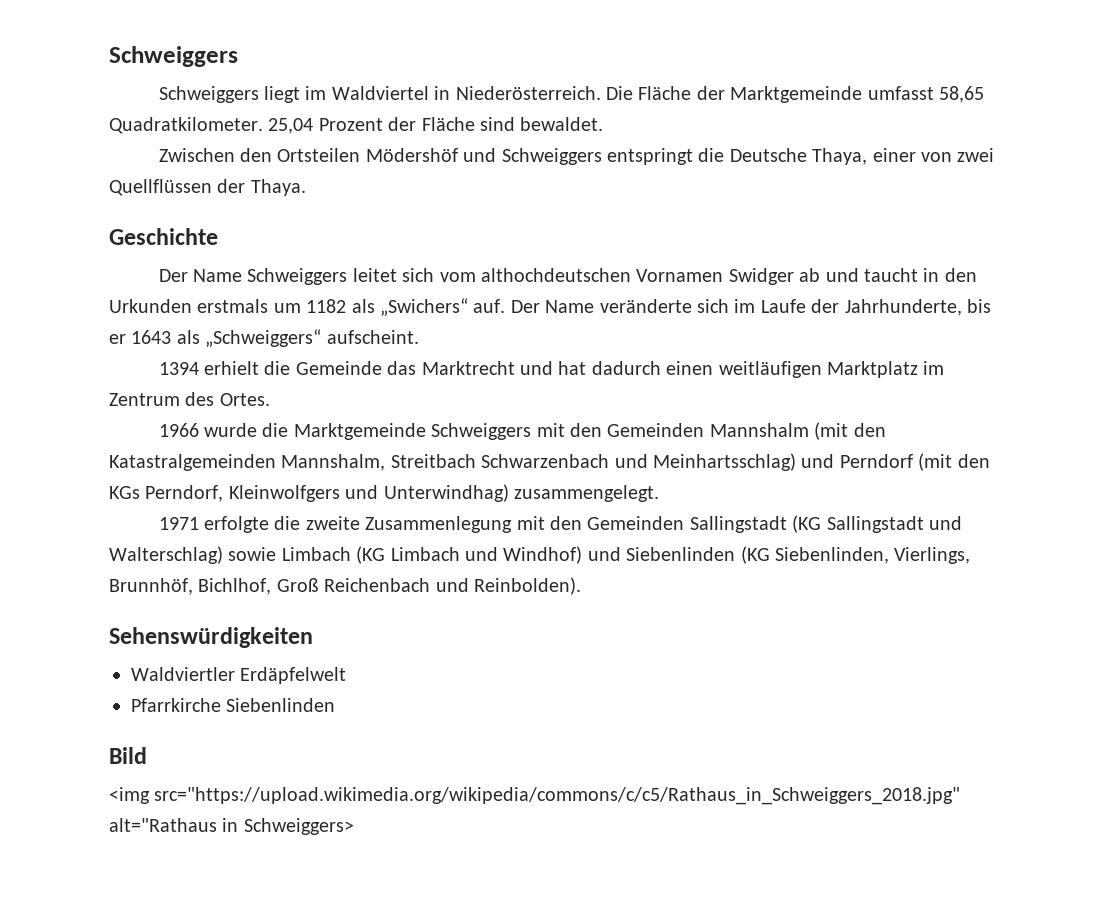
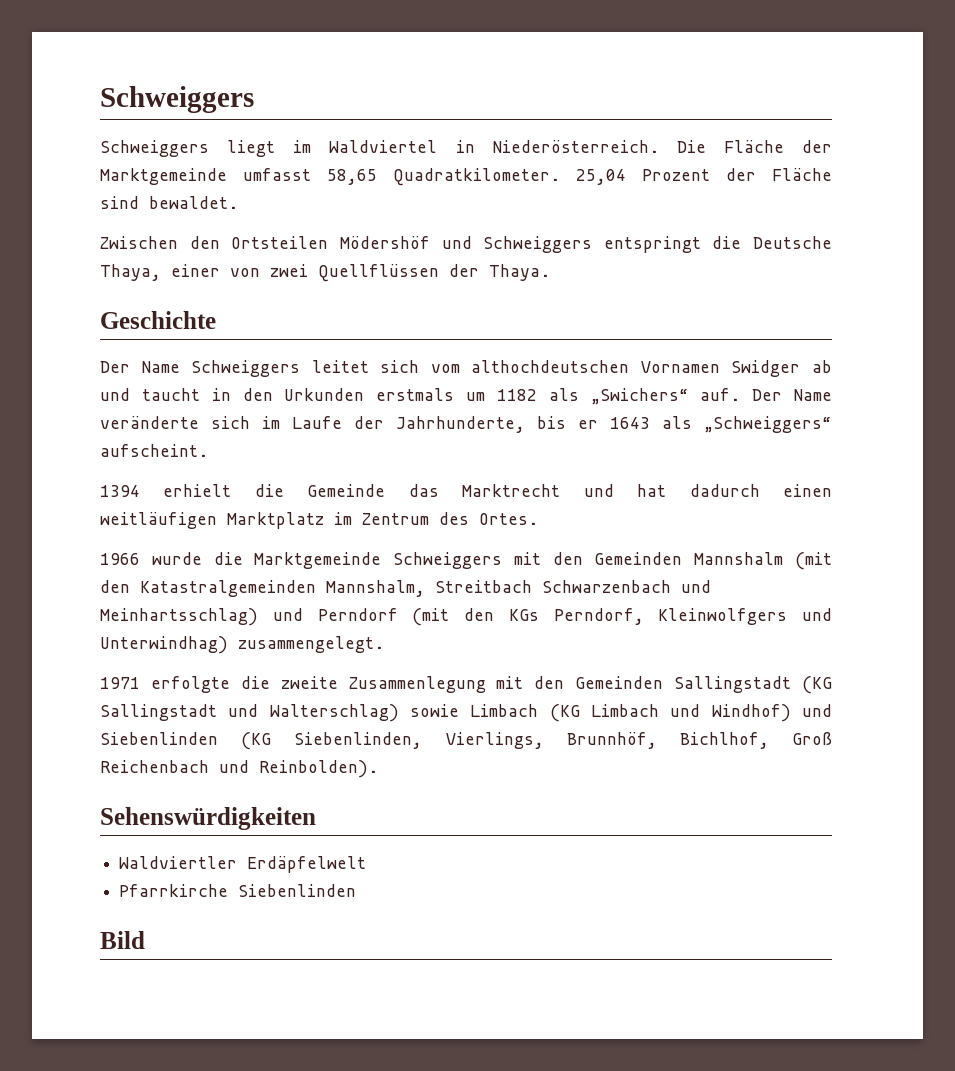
[109,787,961,805] [109,818,354,835] // <img src="https://upload.wikimedia.org/wikipedia/commons/c/c5/Rathaus_in_Schweiggers_2018.jpg" alt="Rathaus in Schweiggers> -> (145, 940) none

